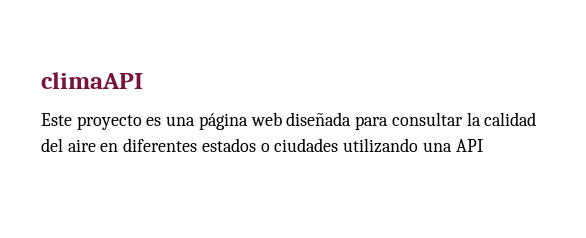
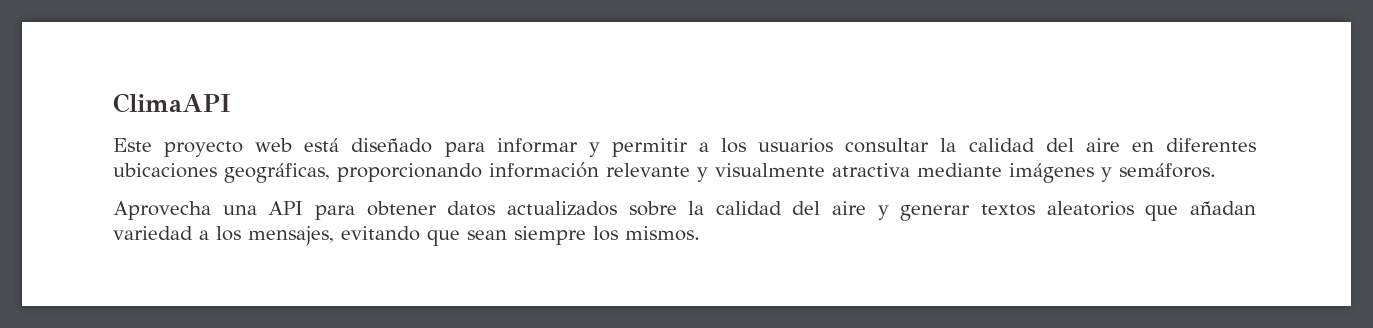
[41,72,143,89] climaAPI -> [113,93,231,113] ClimaAPI
[146,112,389,130] es una página web diseñada para -> [255,138,834,157] web está diseñado para informar y permitir a los usuarios
[201,138,483,153] estados o ciudades utilizando una API -> [113,162,1216,183] [113,201,1256,221] [113,226,700,246] ubicaciones geográficas, proporcionando información relevante y visualmente atractiva mediante imágenes y semáforos. // Aprovecha una API para obtener datos actualizados sobre la calidad del aire y generar textos aleatorios que añadan variedad a los mensajes, evitando que sean siempre los mismos.

